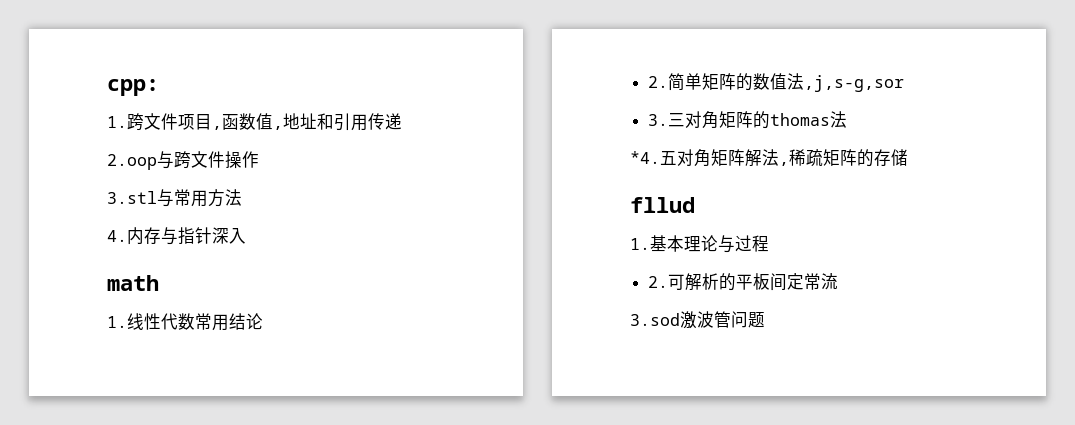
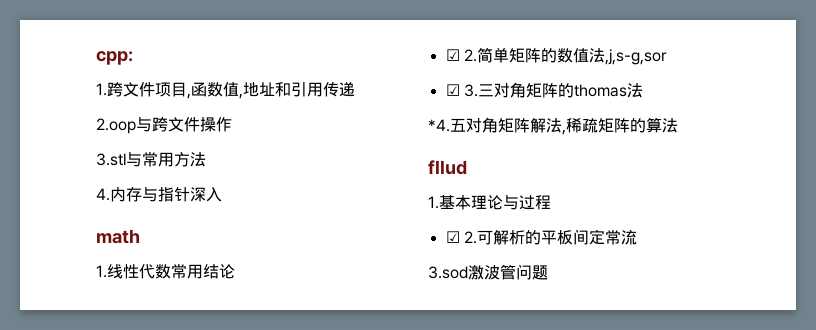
(263, 321) none -> [445,49,460,61] ☑
(905, 83) none -> [445,84,460,96] ☑
[874,149,908,166] 存储 -> [646,117,678,133] 算法
(769, 243) none -> [445,231,460,243] ☑

